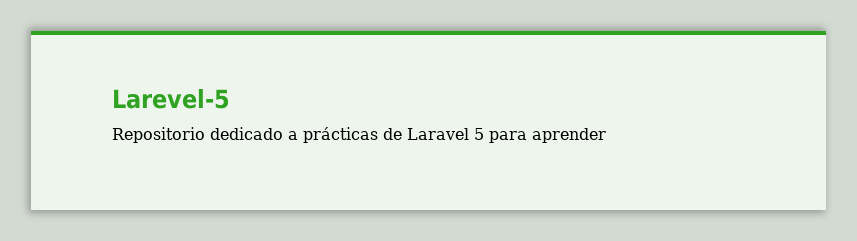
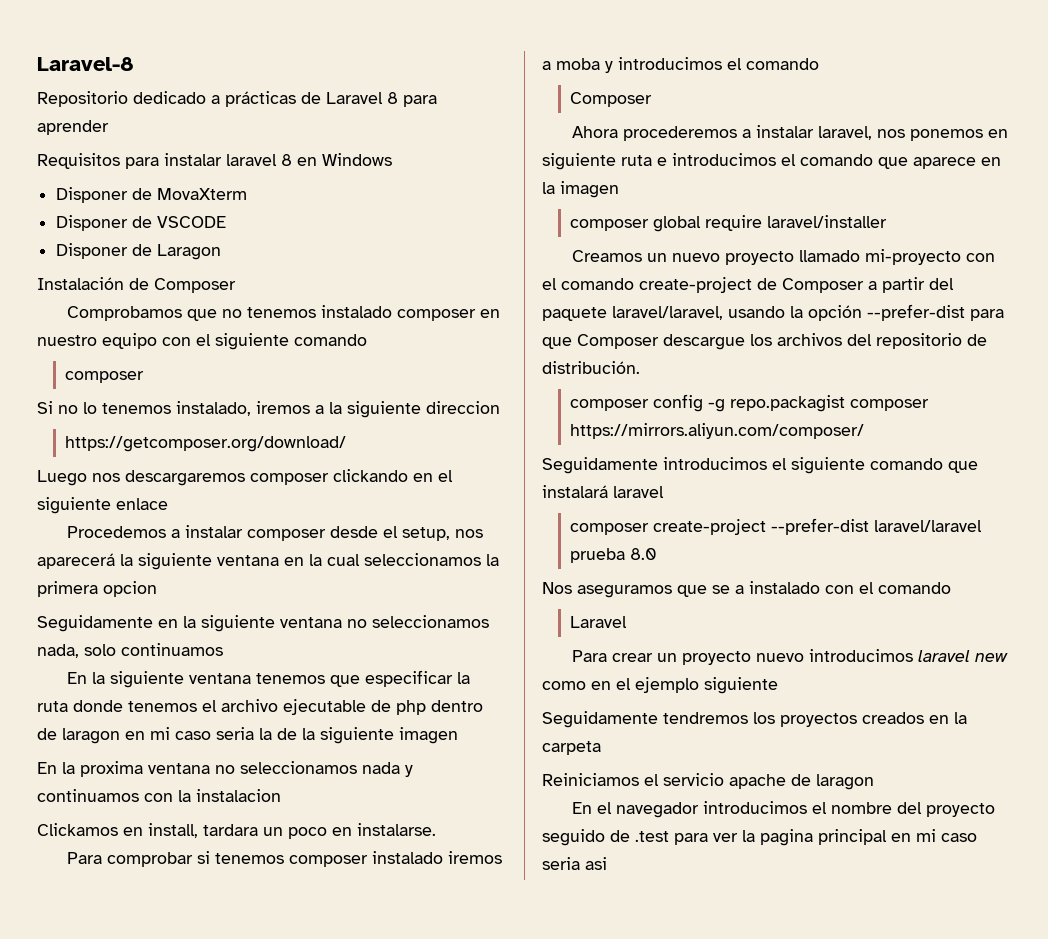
[112,89,230,109] Larevel-5 -> [37,57,134,71] Laravel-8
[474,128,484,140] 5 -> [387,92,398,104] 8
(606, 135) none -> [37,153,392,169] [56,187,248,203] [56,215,227,231] [56,243,222,260] [37,277,236,293] [67,305,501,321] [37,333,367,350] [65,371,145,383] [37,401,500,418] [65,436,347,452] [37,469,453,486] [37,497,168,514] [67,525,484,541] [37,553,499,570] [37,581,157,597] [37,615,489,632] [37,643,223,658] [67,670,471,688] [37,699,483,715] [37,727,458,744] [37,761,413,777] [37,789,281,802] [37,823,436,839] [67,851,503,867] [542,57,819,73] [570,92,653,107] [572,125,1009,141] [542,153,1001,170] [542,181,619,198] [570,215,888,232] [572,249,996,265] [542,277,954,293] [542,304,1004,321] [542,333,987,350] [542,361,640,374] [570,394,930,412] [570,423,865,439] [542,457,978,474] [542,485,664,498] [570,518,983,535] [570,548,658,563] [542,581,951,598] [570,616,628,628] [572,649,1009,665] [542,677,778,694] [542,711,967,728] [542,741,601,755] [542,773,874,790] [572,801,996,818] [542,829,977,846] [542,857,607,870] // Requisitos para instalar laravel 8 en Windows // Disponer de MovaXterm // Disponer de VSCODE // Disponer de Laragon // Instalación de Composer // Comprobamos que no tenemos instalado composer en nuestro equipo con el siguiente comando // composer // Si no lo tenemos instalado, iremos a la siguiente direccion // https://getcomposer.org/download/ // Luego nos descargaremos composer clickando en el siguiente enlace // Procedemos a instalar composer desde el setup, nos aparecerá la siguiente ventana en la cual seleccionamos la primera opcion // Seguidamente en la siguiente ventana no seleccionamos nada, solo continuamos // En la siguiente ventana tenemos que especificar la ruta donde tenemos el archivo ejecutable de php dentro de laragon en mi caso seria la de la siguiente imagen // En la proxima ventana no seleccionamos nada y continuamos con la instalacion // Clickamos en install, tardara un poco en instalarse. // Para comprobar si tenemos composer instalado iremos a moba y introducimos el comando // Composer // Ahora procederemos a instalar laravel, nos ponemos en siguiente ruta e introducimos el comando que aparece en la imagen // composer global require laravel/installer // Creamos un nuevo proyecto llamado mi-proyecto con el comando create-project de Composer a partir del paquete laravel/laravel, usando la opción --prefer-dist para que Composer descargue los archivos del repositorio de distribución. // composer config -g repo.packagist composer https://mirrors.aliyun.com/composer/ // Seguidamente introducimos el siguiente comando que instalará laravel // composer create-project --prefer-dist laravel/laravel prueba 8.0 // Nos aseguramos que se a instalado con el comando // Laravel // Para crear un proyecto nuevo introducimos laravel new como en el ejemplo siguiente // Seguidamente tendremos los proyectos creados en la carpeta // Reiniciamos el servicio apache de laragon // En el navegador introducimos el nombre del proyecto seguido de .test para ver la pagina principal en mi caso seria asi

